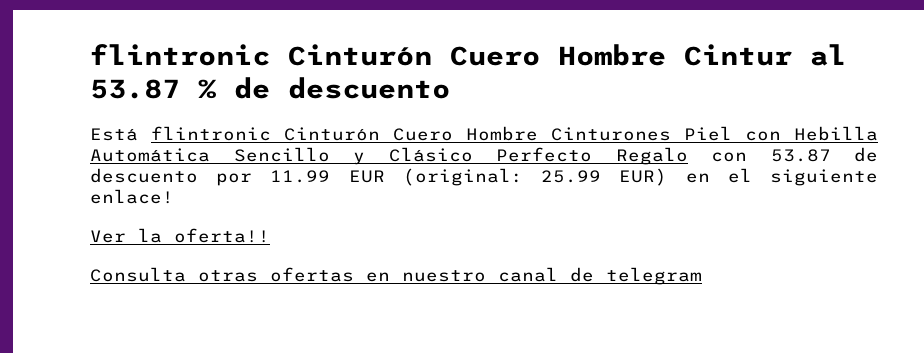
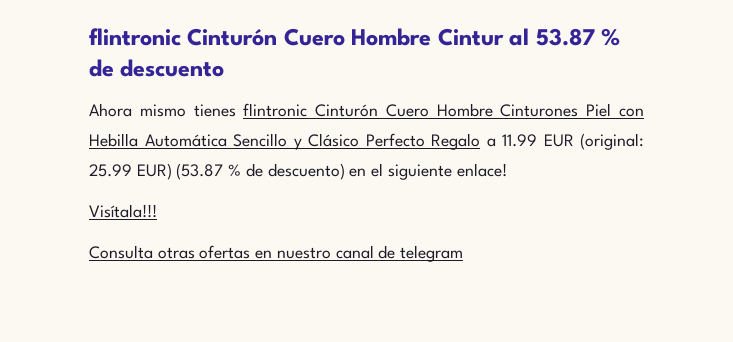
[90,128,138,141] Está -> [89,103,236,117] Ahora mismo tienes
[711,147,878,162] [90,168,253,186] con 53.87 de descuento por -> [486,138,496,147] a
(668, 177) none -> [176,163,345,180] (53.87 % de descuento)
[90,228,270,243] Ver la oferta!! -> [89,204,157,218] Visítala!!!

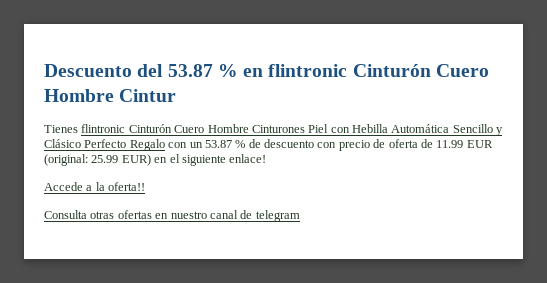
(89, 37) none -> [44,64,264,77] Descuento del 53.87 % en
[509,28,621,46] [89,59,225,77] [89,103,236,117] al 53.87 % de descuento // Ahora mismo tienes -> [44,125,78,133] // Tienes
[486,138,496,147] a -> [168,139,433,151] con un 53.87 % de descuento con precio de oferta de
[176,163,345,180] (53.87 % de descuento) -> (151, 160) none
[89,204,157,218] Visítala!!! -> [44,182,146,191] Accede a la oferta!!

